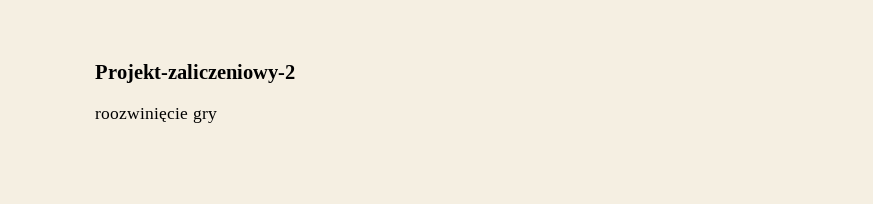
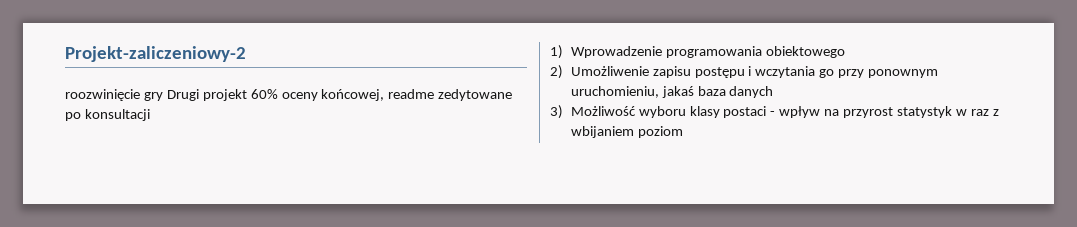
(217, 116) none -> [166,89,513,101] [65,109,150,121] [550,45,845,59] [550,65,939,79] [570,86,774,98] [550,105,999,119] [570,126,683,138] Drugi projekt 60% oceny końcowej, readme zedytowane po konsultacji // 1) Wprowadzenie programowania obiektowego // 2) Umożliwenie zapisu postępu i wczytania go przy ponownym uruchomieniu, jakaś baza danych // 3) Możliwość wyboru klasy postaci - wpływ na przyrost statystyk w raz z wbijaniem poziom

